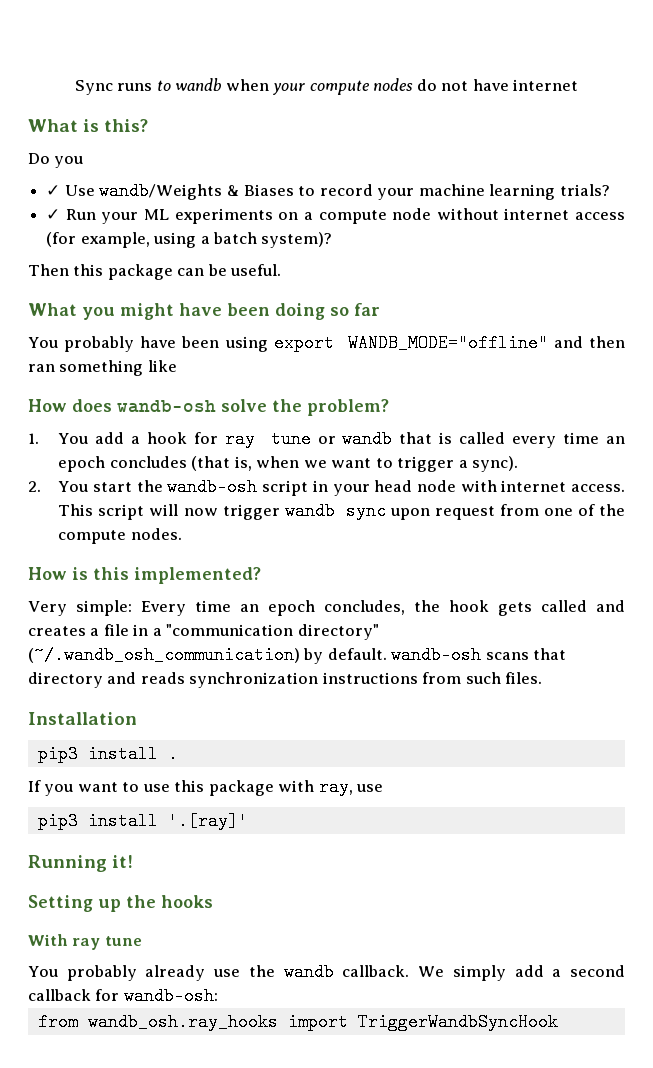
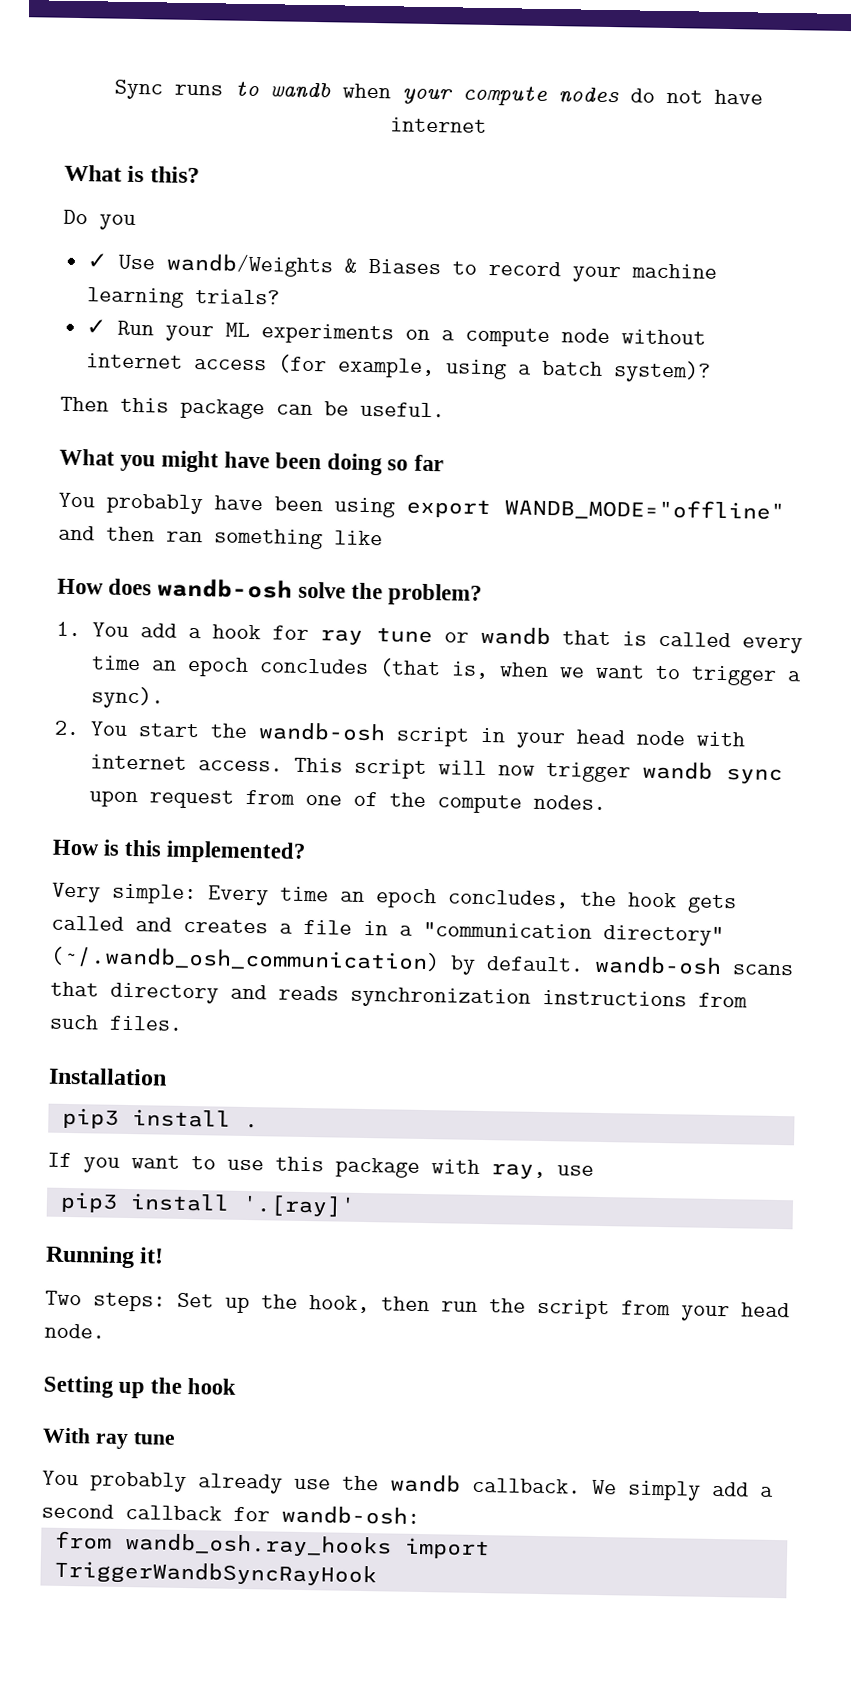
(134, 861) none -> [45,1290,790,1322] [44,1323,105,1339] // Two steps: Set up the hook, then run the script from your head node.
[161,895,213,908] hooks -> [187,1378,237,1395] hook
[357,1013,558,1031] TriggerWandbSyncHook -> [53,1560,377,1588] TriggerWandbSyncRayHook

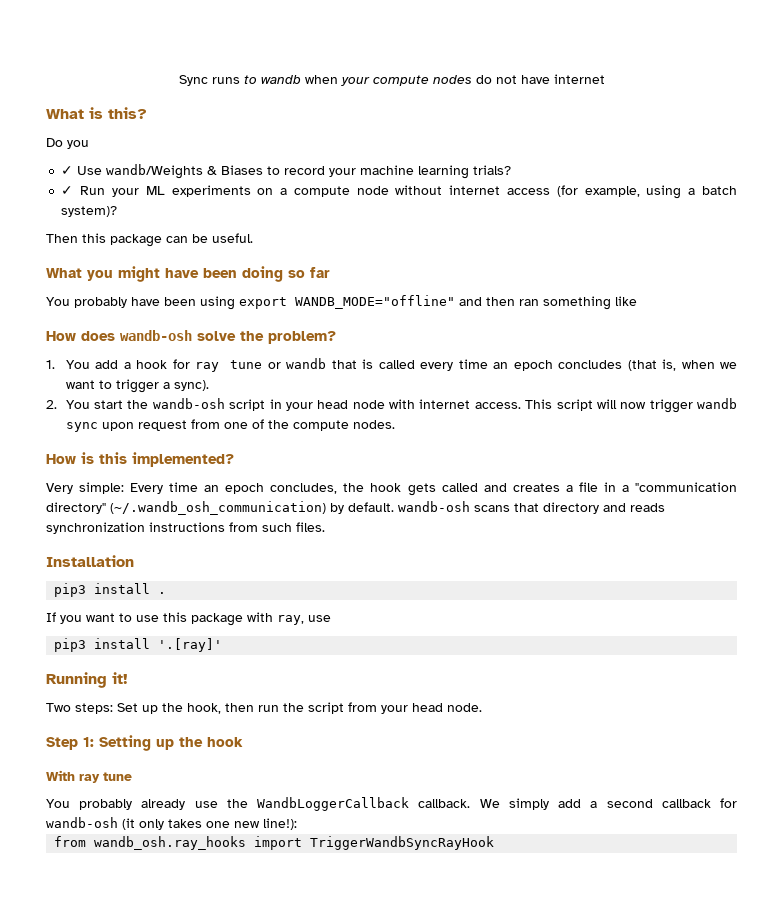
(105, 1331) none -> [46,737,94,750] Step 1:
[390,1474,461,1493] wandb -> [257,797,410,811] WandbLoggerCallback
[281,1505,420,1525] wandb-osh: -> [46,817,297,830] wandb-osh (it only takes one new line!):

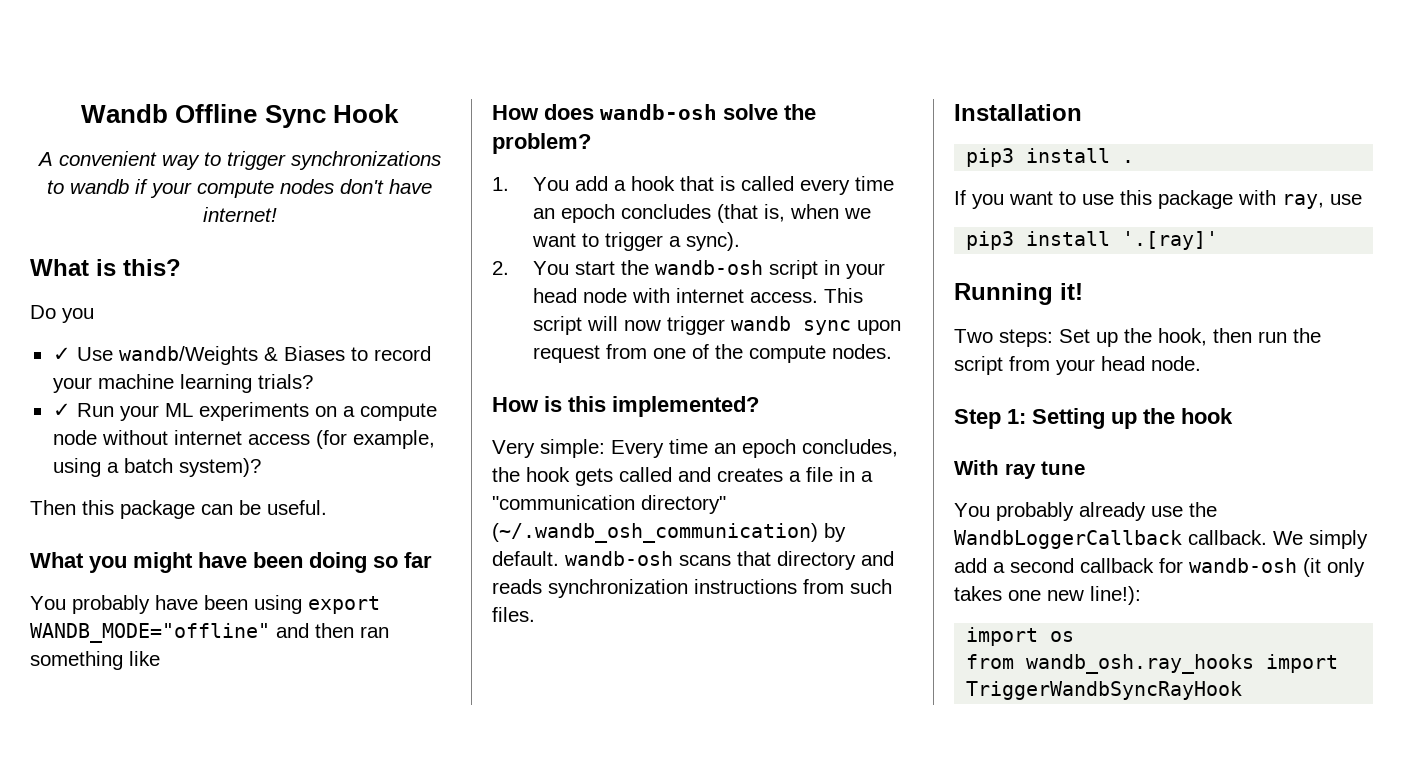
[178,75,240,86] Sync runs -> [81,104,399,128] [36,151,441,170] Wandb Offline Sync Hook // A convenient way to trigger synchronizations
[304,75,338,84] when -> [135,179,148,194] if
[475,74,605,84] do not have internet -> [340,179,432,194] [202,207,277,222] don't have internet!
[172,358,327,372] for ray tune or wandb -> (675, 183) none
(297, 824) none -> [966,627,1075,646] // import os

